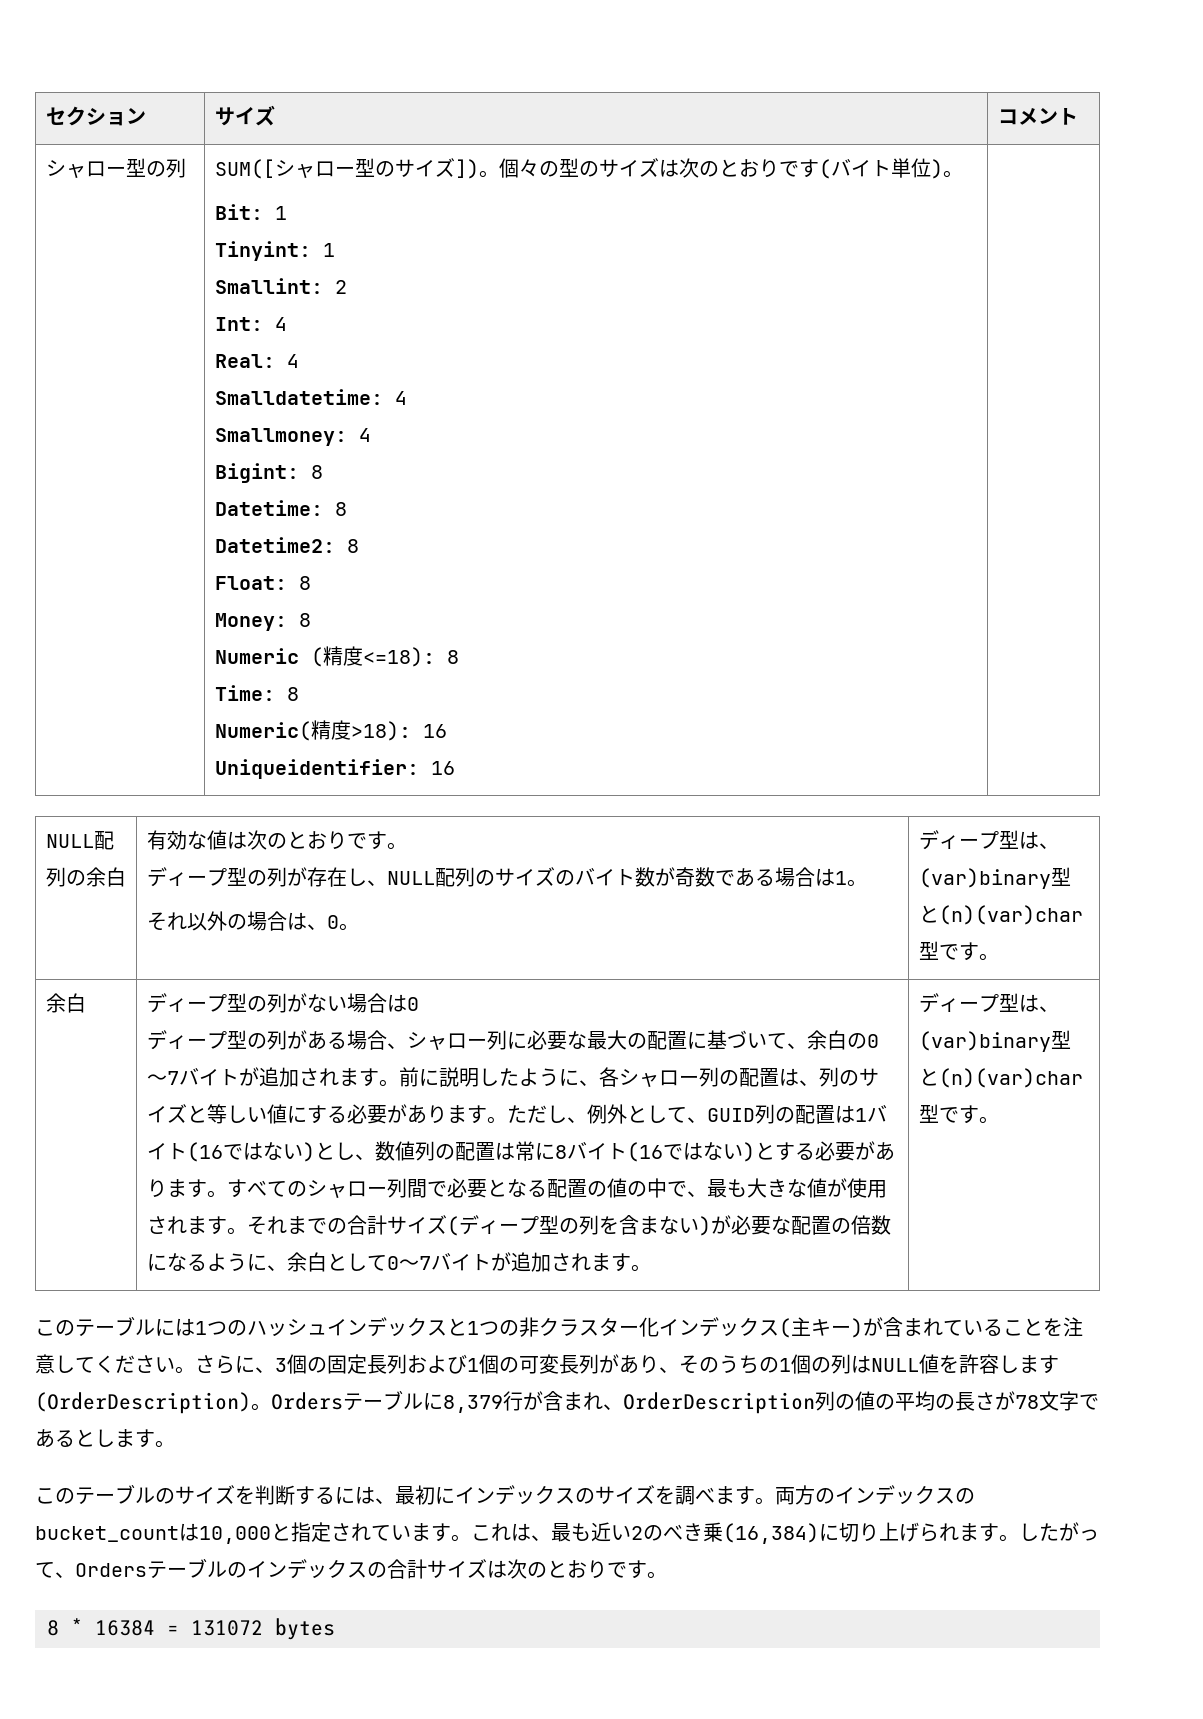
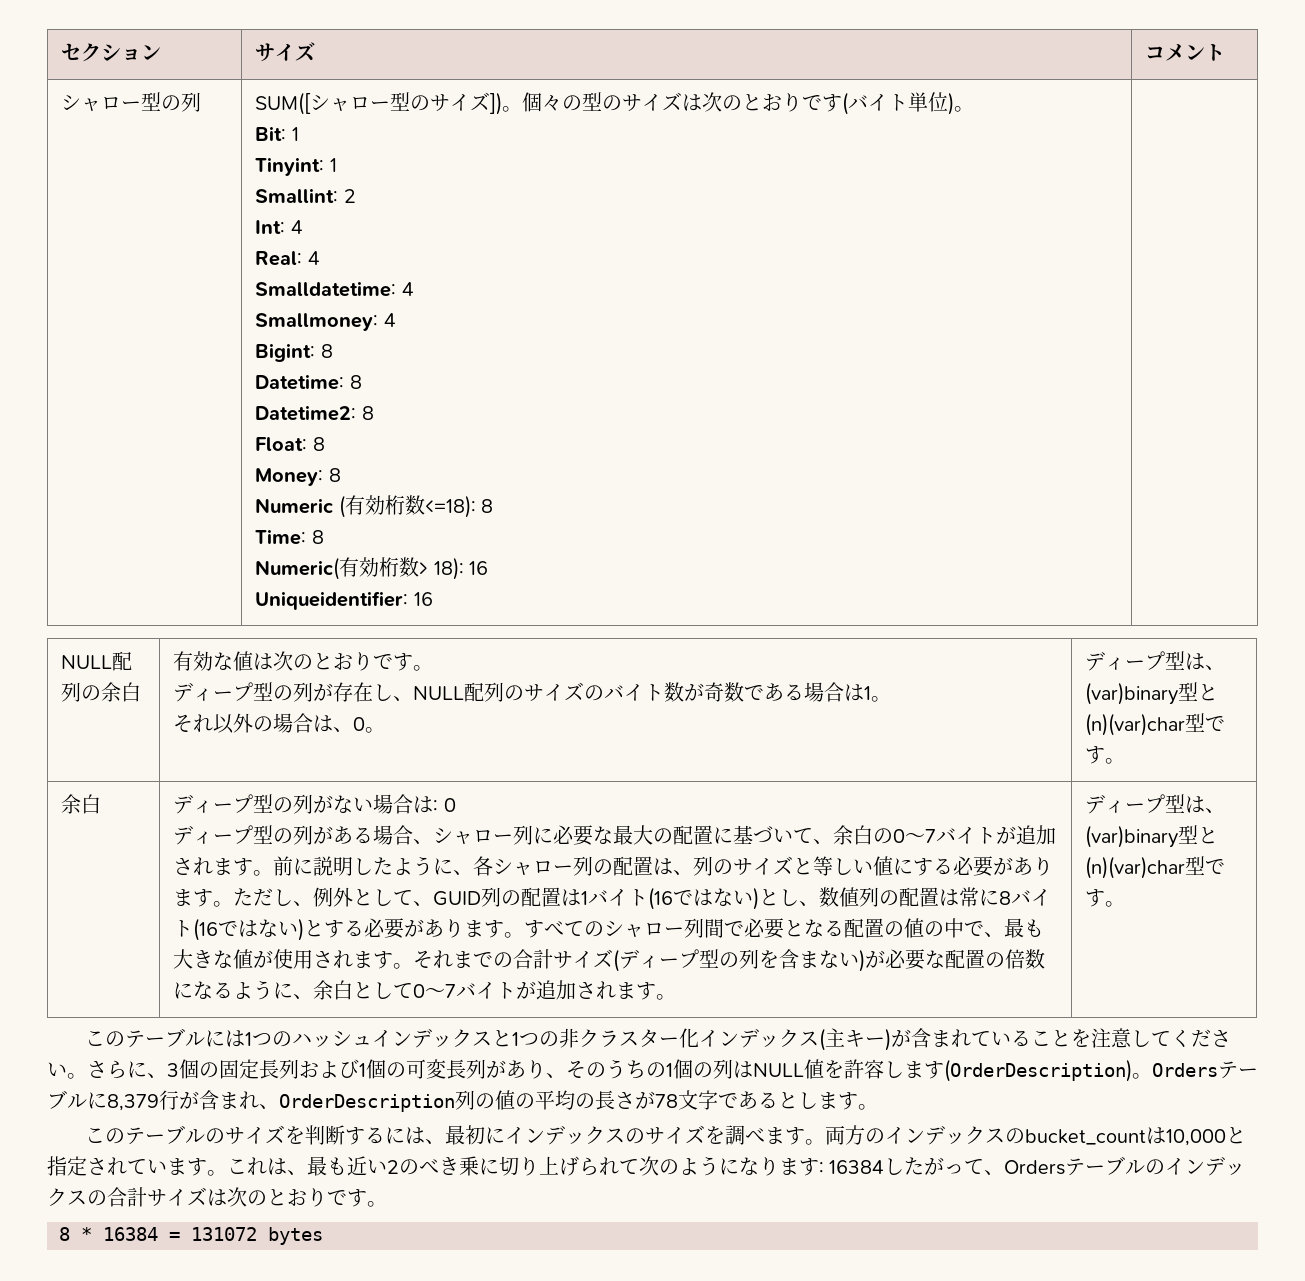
[322,646,363,666] 精度 -> [344,495,425,515] 有効桁数
[310,720,411,741] 精度>18): -> [339,557,464,580] 有効桁数> 18):
(407, 1003) none -> [433,800,439,812] :
[723,1523,819,1544] (16,384) -> (479, 1166) none
[959,1523,1019,1542] ます。 -> [619,1156,885,1176] て次のようになります: 16384

